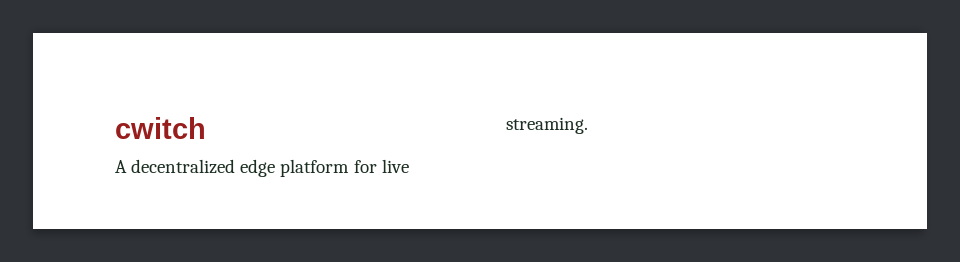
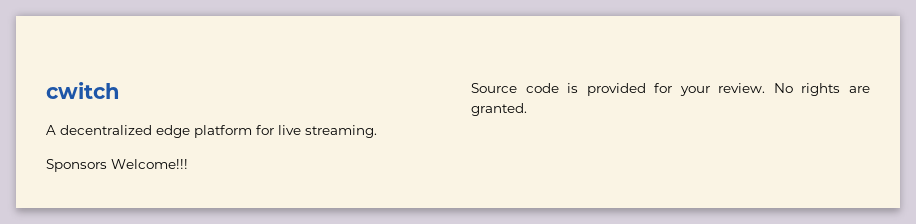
(588, 125) none -> [46,159,188,172] [471,83,870,96] [471,103,527,116] // Sponsors Welcome!!! // Source code is provided for your review. No rights are granted.

